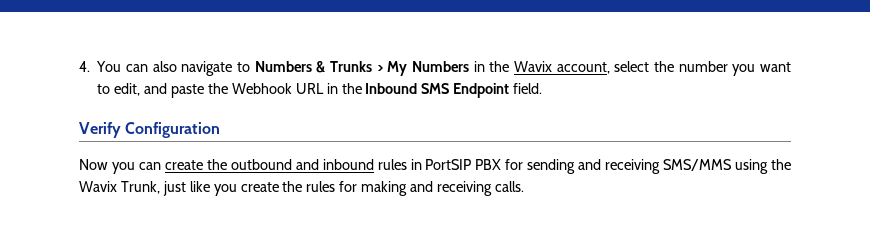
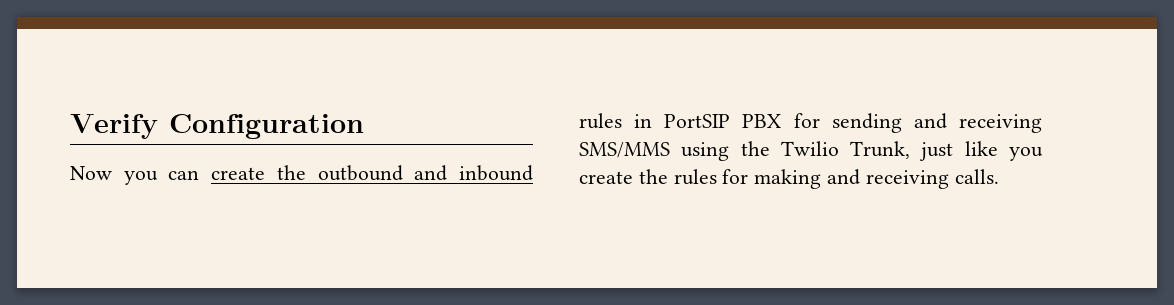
[79,61,791,76] [97,83,543,98] 4. You can also navigate to Numbers & Trunks > My Numbers in the Wavix account, select the number you want to edit, and paste the Webhook URL in the Inbound SMS Endpoint field. // -> (70, 126) none
[79,181,117,192] Wavix -> [780,141,839,156] Twilio

